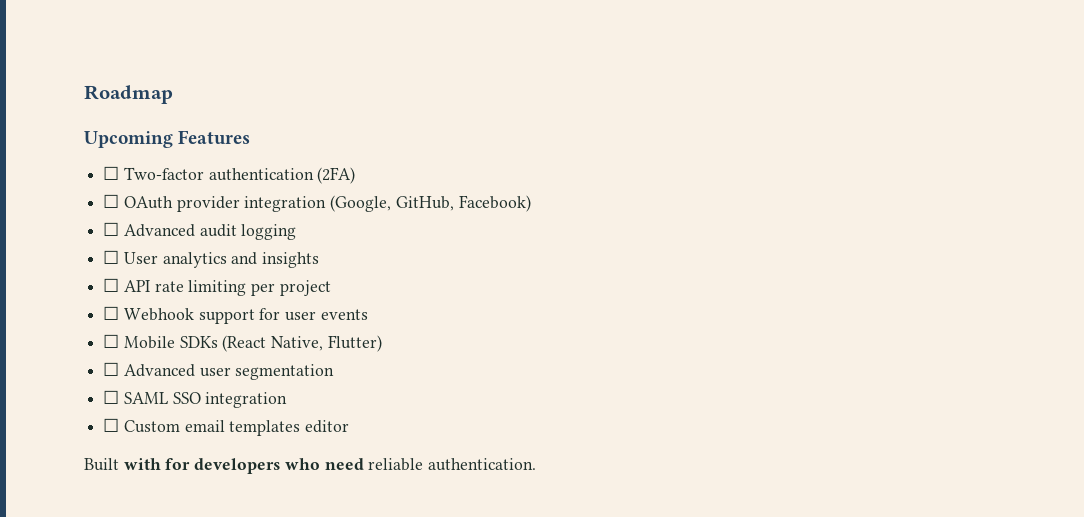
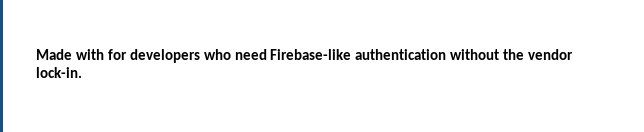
[84,85,173,104] [84,130,251,148] [103,166,356,184] [103,194,531,212] [103,222,297,240] [103,250,320,268] [103,278,331,296] [103,306,368,324] [103,334,382,352] [103,362,335,380] [103,390,288,408] [103,418,350,436] [84,458,119,471] Roadmap // Upcoming Features // ☐ Two-factor authentication (2FA) // ☐ OAuth provider integration (Google, GitHub, Facebook) // ☐ Advanced audit logging // ☐ User analytics and insights // ☐ API rate limiting per project // ☐ Webhook support for user events // ☐ Mobile SDKs (React Native, Flutter) // ☐ Advanced user segmentation // ☐ SAML SSO integration // ☐ Custom email templates editor // Built -> [36,49,72,60] Made
[368,458,537,471] reliable authentication. -> [270,49,574,60] [36,67,82,78] Firebase-like authentication without the vendor lock-in.

